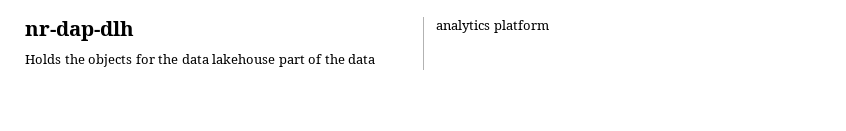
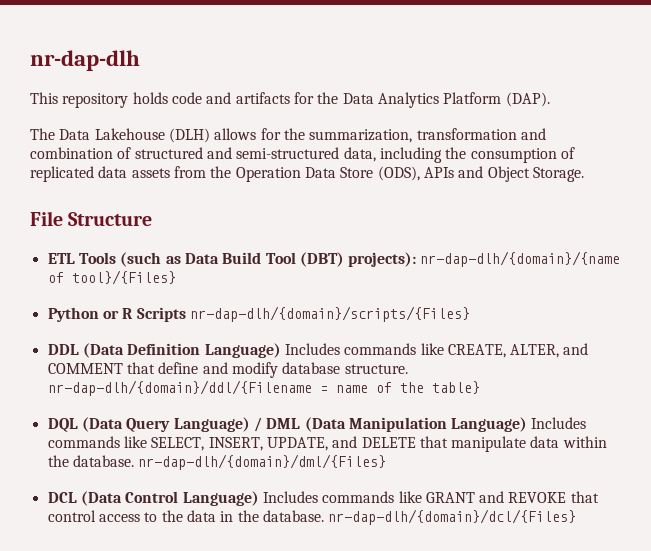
[25,54,376,67] [436,20,549,33] Holds the objects for the data lakehouse part of the data analytics platform -> [30,92,550,108] [30,128,546,143] [30,147,575,163] [30,166,584,182] [30,211,153,226] [47,251,621,267] [47,270,176,285] [47,306,470,322] [47,343,589,358] [47,362,408,378] [47,380,480,396] [47,417,587,432] [47,436,607,452] [47,454,387,470] [47,491,599,506] [47,509,577,525] This repository holds code and artifacts for the Data Analytics Platform (DAP). // The Data Lakehouse (DLH) allows for the summarization, transformation and combination of structured and semi-structured data, including the consumption of replicated data assets from the Operation Data Store (ODS), APIs and Object Storage. // File Structure // ETL Tools (such as Data Build Tool (DBT) projects): nr-dap-dlh/{domain}/{name of tool}/{Files} // Python or R Scripts nr-dap-dlh/{domain}/scripts/{Files} // DDL (Data Definition Language) Includes commands like CREATE, ALTER, and COMMENT that define and modify database structure. nr-dap-dlh/{domain}/ddl/{Filename = name of the table} // DQL (Data Query Language) / DML (Data Manipulation Language) Includes commands like SELECT, INSERT, UPDATE, and DELETE that manipulate data within the database. nr-dap-dlh/{domain}/dml/{Files} // DCL (Data Control Language) Includes commands like GRANT and REVOKE that control access to the data in the database. nr-dap-dlh/{domain}/dcl/{Files}

